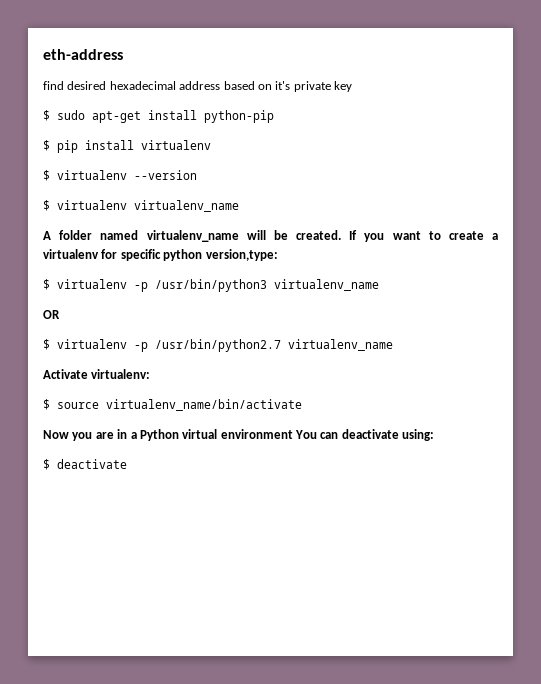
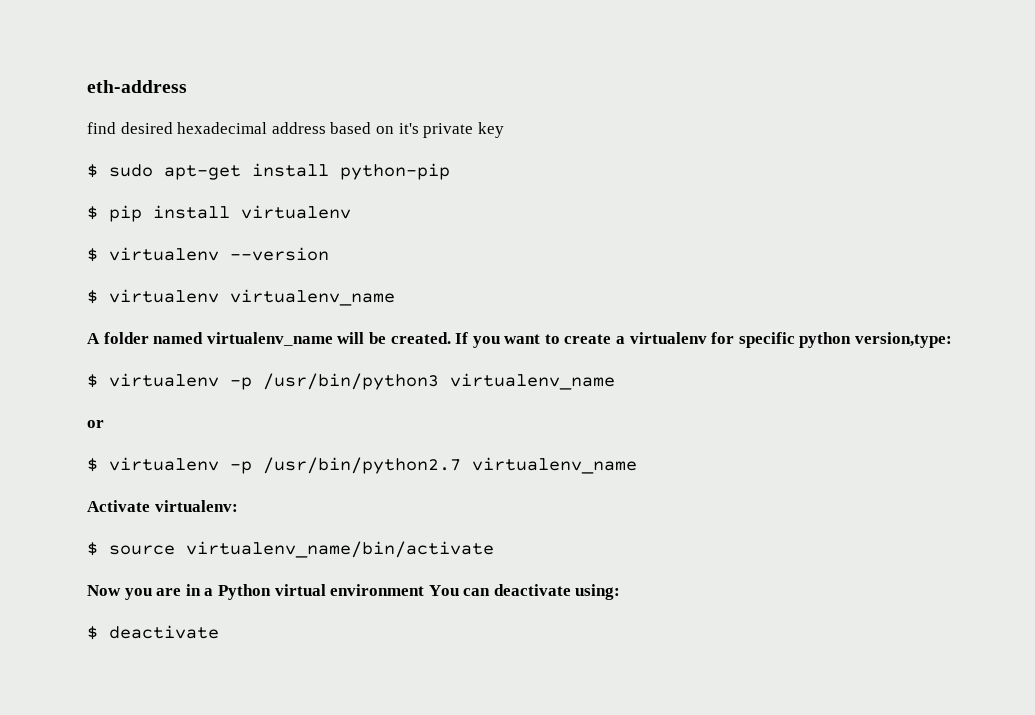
[43,310,60,319] OR -> [87,420,104,428] or

